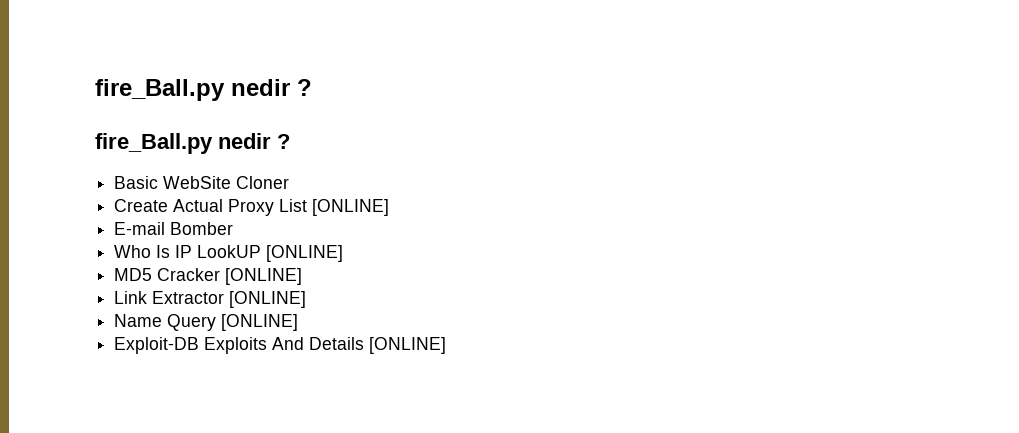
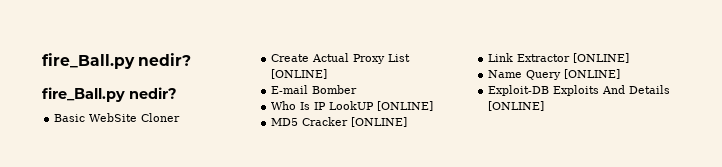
[95,79,312,101] [95,133,290,154] fire_Ball.py nedir ? // fire_Ball.py nedir ? -> [42,53,192,69] [42,87,177,102] fire_Ball.py nedir? // fire_Ball.py nedir?

